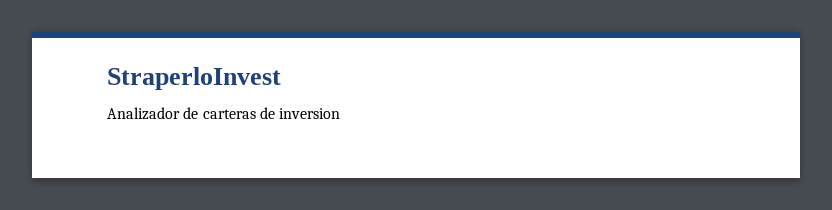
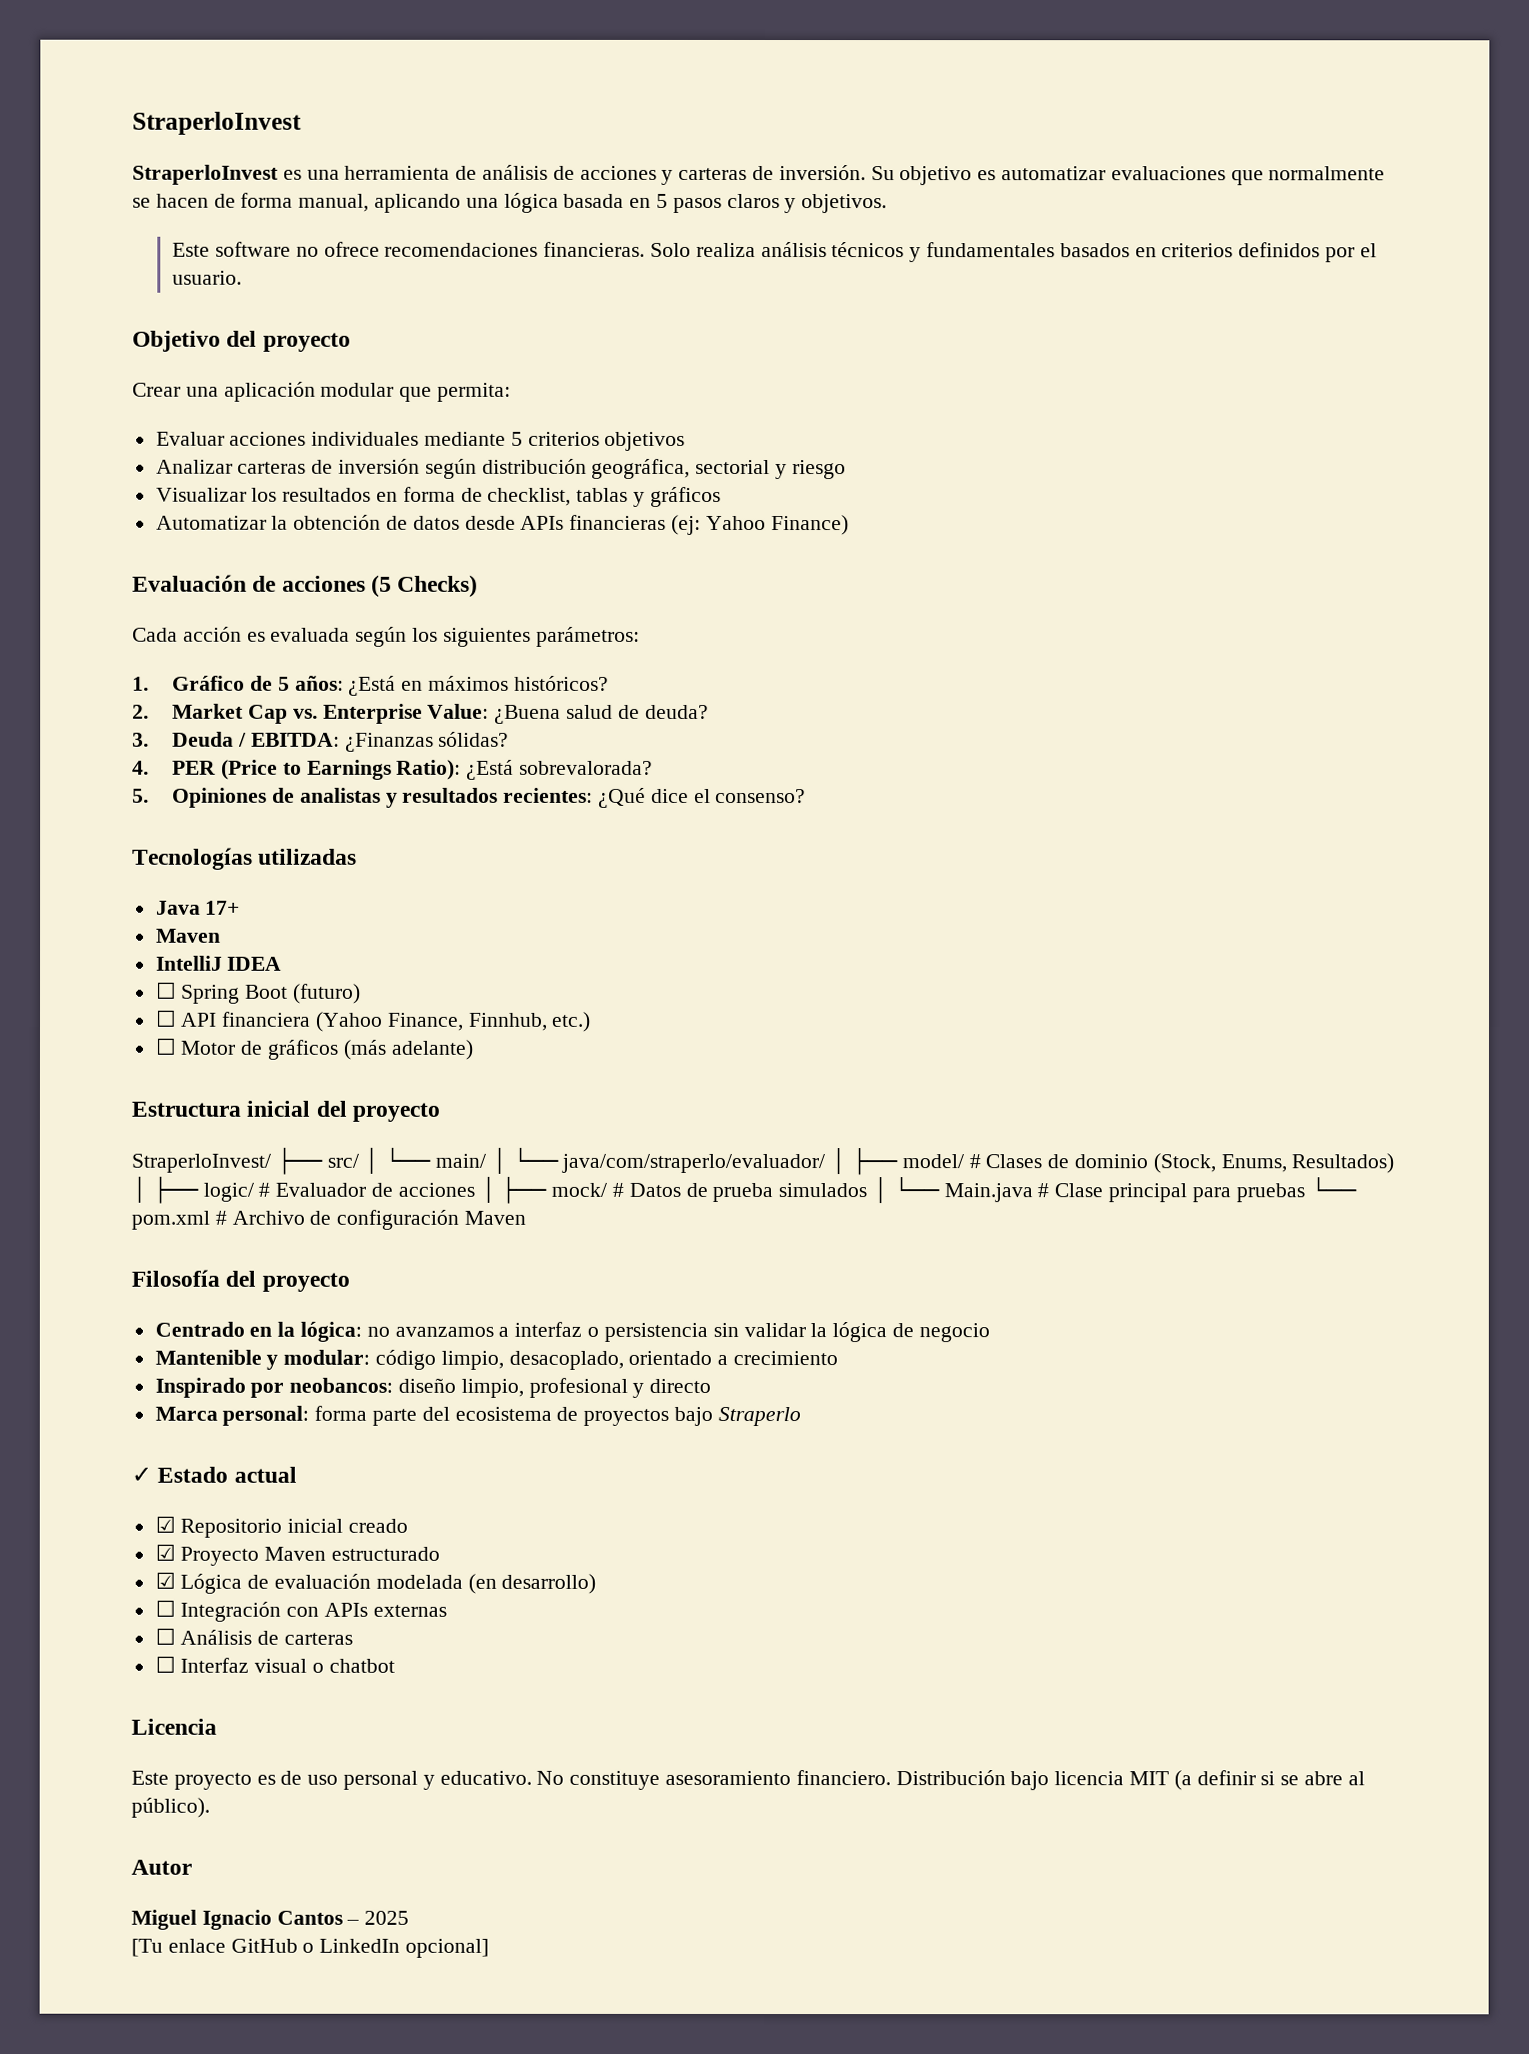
[107,107,341,120] Analizador de carteras de inversion -> [132,164,1386,186] [132,192,888,214] [172,241,1377,263] [172,270,243,285] [132,330,351,352] [132,381,512,402] [155,431,686,451] [155,458,846,480] [155,486,721,507] [155,514,849,536] [132,574,479,597] [132,626,640,647] [132,675,609,696] [132,703,709,724] [132,731,510,752] [132,759,653,780] [132,787,807,808] [132,847,358,870] [155,900,241,915] [155,928,221,943] [155,955,283,971] [155,981,362,1004] [155,1009,592,1032] [154,1037,473,1060] [131,1100,441,1122] [131,1147,1395,1176] [131,1176,1357,1204] [131,1209,527,1230] [131,1269,350,1292] [154,1321,990,1343] [154,1349,839,1370] [154,1377,712,1398] [154,1405,801,1427] [131,1466,297,1483] [154,1515,409,1538] [154,1543,441,1566] [154,1571,597,1594] [154,1599,447,1622] [154,1627,354,1645] [154,1655,395,1673] [131,1718,217,1735] [131,1770,1365,1791] [131,1797,210,1818] [131,1859,192,1875] [131,1909,410,1930] [131,1938,490,1958] StraperloInvest es una herramienta de análisis de acciones y carteras de inversión. Su objetivo es automatizar evaluaciones que normalmente se hacen de forma manual, aplicando una lógica basada en 5 pasos claros y objetivos. // Este software no ofrece recomendaciones financieras. Solo realiza análisis técnicos y fundamentales basados en criterios definidos por el usuario. // Objetivo del proyecto // Crear una aplicación modular que permita: // Evaluar acciones individuales mediante 5 criterios objetivos // Analizar carteras de inversión según distribución geográfica, sectorial y riesgo // Visualizar los resultados en forma de checklist, tablas y gráficos // Automatizar la obtención de datos desde APIs financieras (ej: Yahoo Finance) // Evaluación de acciones (5 Checks) // Cada acción es evaluada según los siguientes parámetros: // 1. Gráfico de 5 años: ¿Está en máximos históricos? // 2. Market Cap vs. Enterprise Value: ¿Buena salud de deuda? // 3. Deuda / EBITDA: ¿Finanzas sólidas? // 4. PER (Price to Earnings Ratio): ¿Está sobrevalorada? // 5. Opiniones de analistas y resultados recientes: ¿Qué dice el consenso? // Tecnologías utilizadas // Java 17+ // Maven // IntelliJ IDEA // ☐ Spring Boot (futuro) // ☐ API financiera (Yahoo Finance, Finnhub, etc.) // ☐ Motor de gráficos (más adelante) // Estructura inicial del proyecto // StraperloInvest/ ├── src/ │ └── main/ │ └── java/com/straperlo/evaluador/ │ ├── model/ # Clases de dominio (Stock, Enums, Resultados) │ ├── logic/ # Evaluador de acciones │ ├── mock/ # Datos de prueba simulados │ └── Main.java # Clase principal para pruebas └── pom.xml # Archivo de configuración Maven // Filosofía del proyecto // Centrado en la lógica: no avanzamos a interfaz o persistencia sin validar la lógica de negocio // Mantenible y modular: código limpio, desacoplado, orientado a crecimiento // Inspirado por neobancos: diseño limpio, profesional y directo // Marca personal: forma parte del ecosistema de proyectos bajo Straperlo // ✓ Estado actual // ☑ Repositorio inicial creado // ☑ Proyecto Maven estructurado // ☑ Lógica de evaluación modelada (en desarrollo) // ☐ Integración con APIs externas // ☐ Análisis de carteras // ☐ Interfaz visual o chatbot // Licencia // Este proyecto es de uso personal y educativo. No constituye asesoramiento financiero. Distribución bajo licencia MIT (a definir si se abre al público). // Autor // Miguel Ignacio Cantos – 2025 // [Tu enlace GitHub o LinkedIn opcional]

